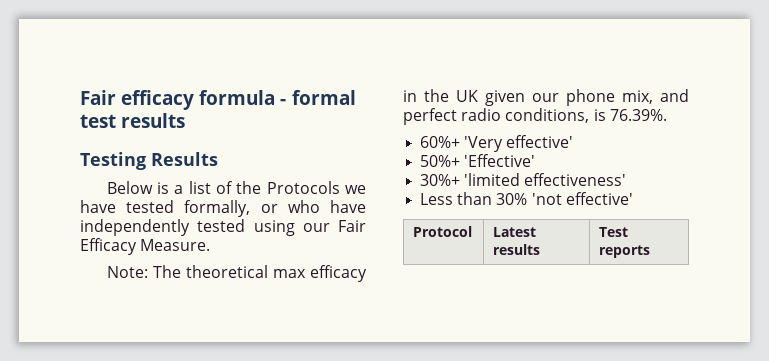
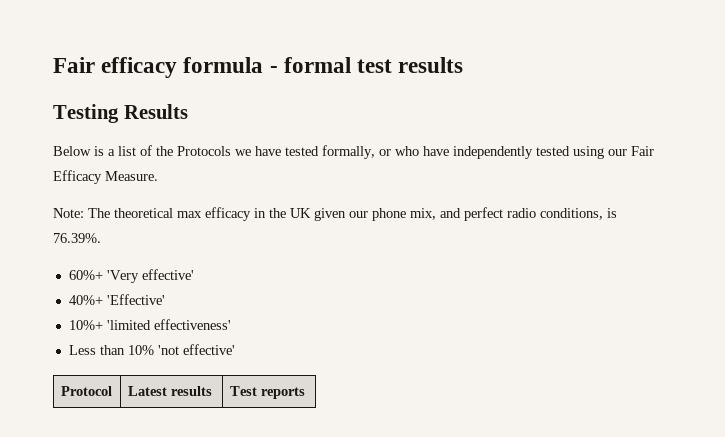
[420,155,461,167] 50%+ -> [68,295,103,305] 40%+
[420,174,461,186] 30%+ -> [68,320,103,330] 10%+
[496,193,528,205] 30% -> [127,345,154,355] 10%

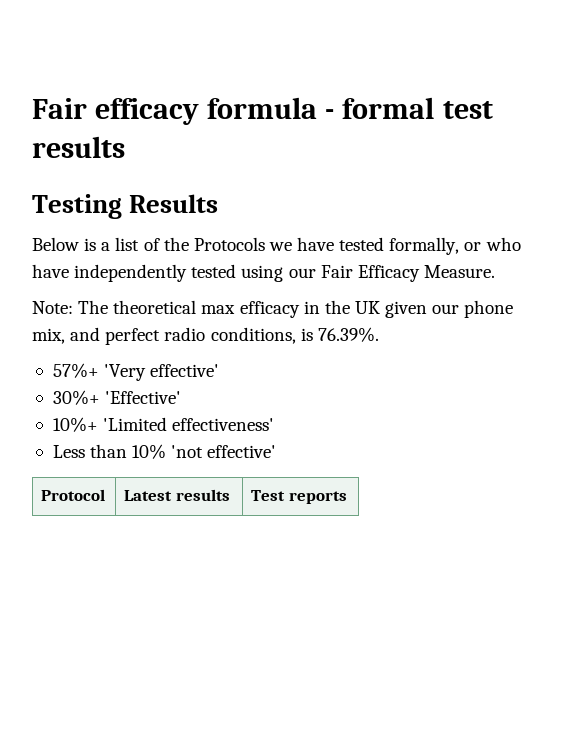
[68,270,103,280] 60%+ -> [52,363,99,378] 57%+
[68,295,103,305] 40%+ -> [52,390,100,405] 30%+
[106,320,151,330] 'limited -> [103,417,168,431] 'Limited

